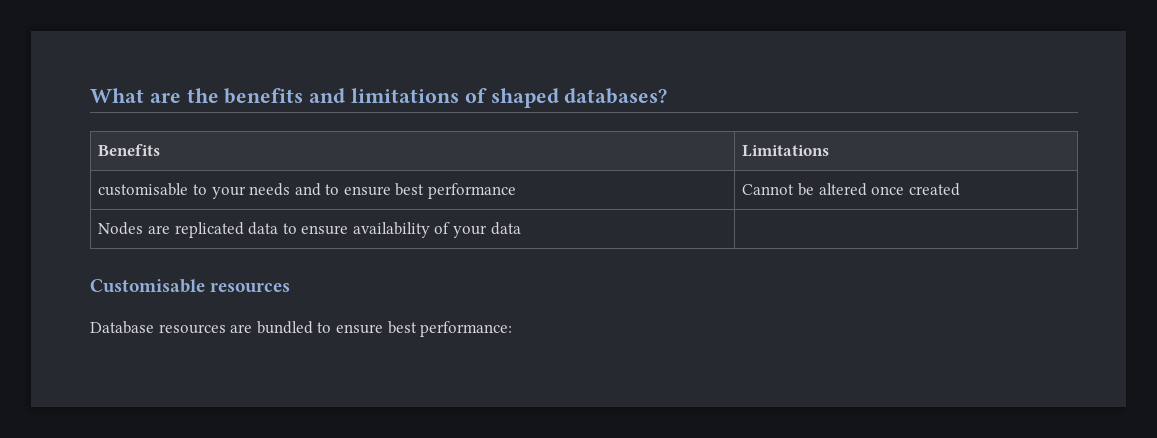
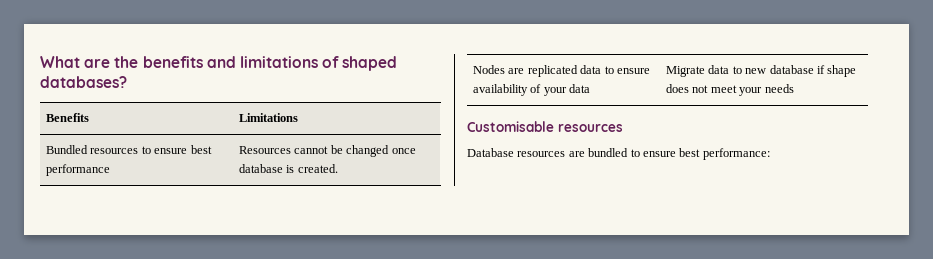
[98,183,321,199] customisable to your needs and -> [46,145,139,154] Bundled resources
[742,183,960,196] Cannot be altered once created -> [239,145,416,157] [239,164,338,173] Resources cannot be changed once database is created.
(521, 228) none -> [666,65,857,77] [666,84,794,96] Migrate data to new database if shape does not meet your needs

